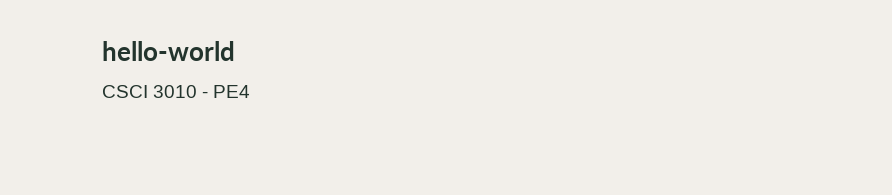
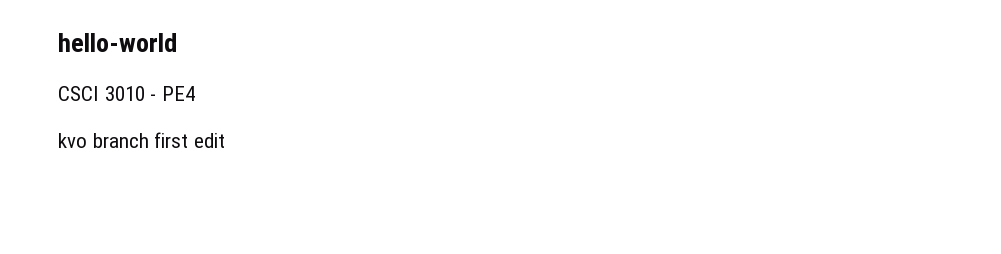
(251, 91) none -> [58,132,226,148] // kvo branch first edit

